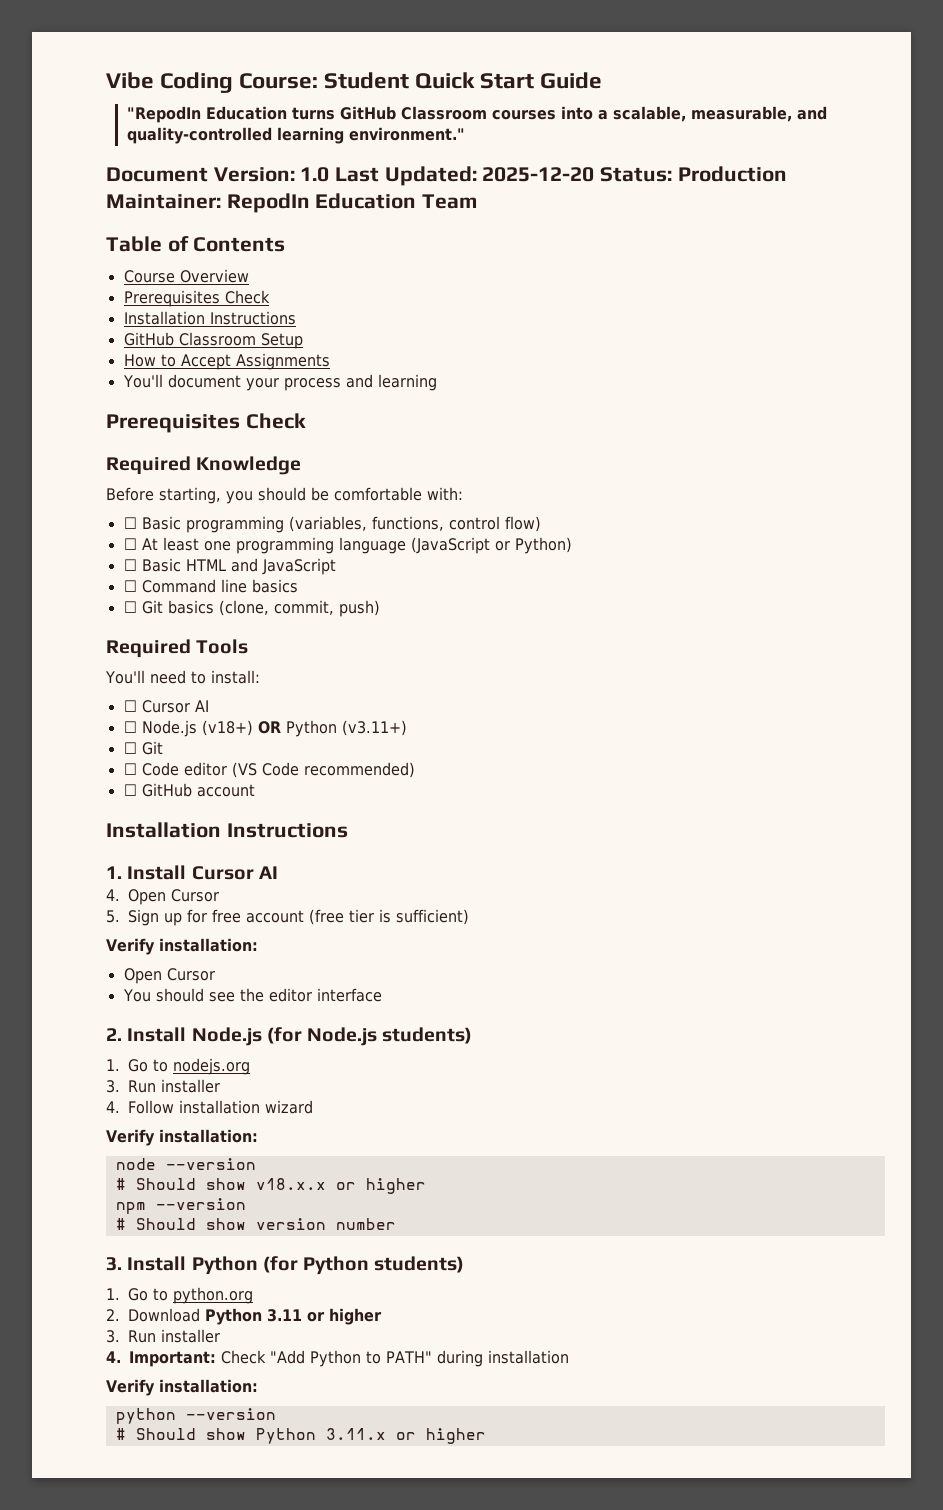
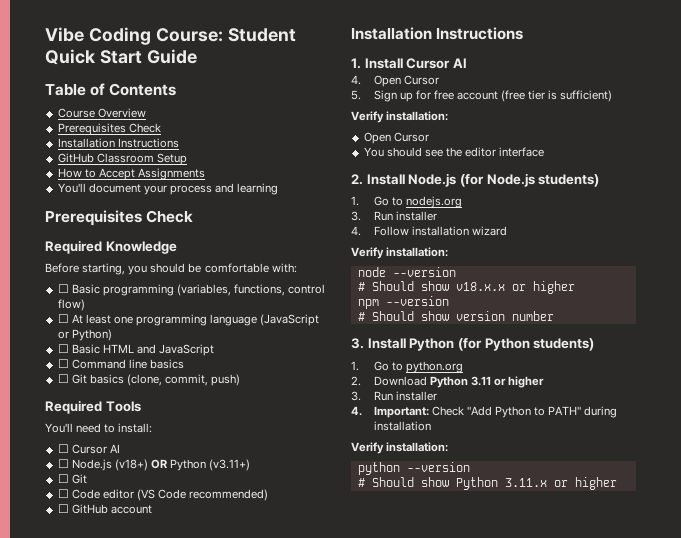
[126,106,827,123] [126,127,465,144] [106,166,787,186] [106,193,478,213] // "RepodIn Education turns GitHub Classroom courses into a scalable, measurable, and quality-controlled learning environment." // Document Version: 1.0 Last Updated: 2025-12-20 Status: Production Maintainer: RepodIn Education Team -> (197, 56) none

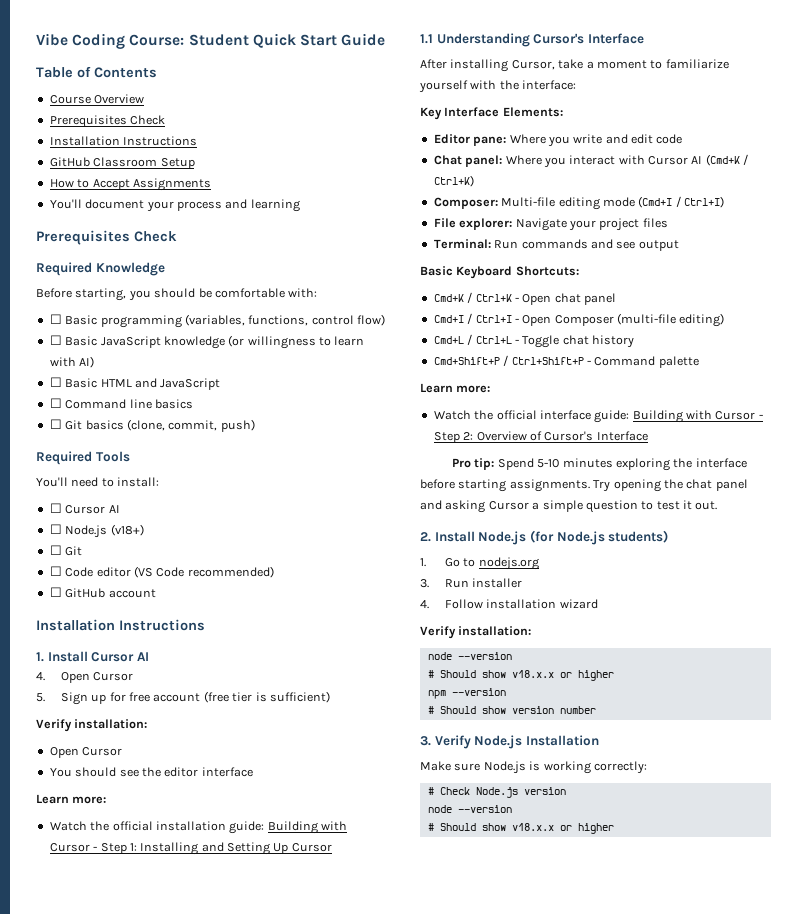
[71,314,320,326] [57,329,112,341] At least one programming language (JavaScript or Python) -> [65,335,365,349] [49,356,95,368] Basic JavaScript knowledge (or willingness to learn with AI)
[150,459,251,471] OR Python (v3.11+) -> (144, 530) none
(545, 152) none -> [36,794,107,804] [49,821,347,834] [49,842,332,855] [420,33,644,47] [420,59,729,72] [419,80,577,93] [420,107,563,120] [433,134,683,147] [433,154,749,168] [433,175,474,187] [433,196,724,210] [433,218,668,231] [433,239,679,251] [420,266,579,279] [433,292,616,305] [433,313,725,327] [433,334,634,348] [433,355,699,368] [420,383,491,393] [433,410,763,423] [433,431,648,443] [452,458,747,471] [420,479,748,492] [420,500,718,513] // Learn more: // Watch the official installation guide: Building with Cursor - Step 1: Installing and Setting Up Cursor // 1.1 Understanding Cursor's Interface // After installing Cursor, take a moment to familiarize yourself with the interface: // Key Interface Elements: // Editor pane: Where you write and edit code // Chat panel: Where you interact with Cursor AI (Cmd+K / Ctrl+K) // Composer: Multi-file editing mode (Cmd+I / Ctrl+I) // File explorer: Navigate your project files // Terminal: Run commands and see output // Basic Keyboard Shortcuts: // Cmd+K / Ctrl+K - Open chat panel // Cmd+I / Ctrl+I - Open Composer (multi-file editing) // Cmd+L / Ctrl+L - Toggle chat history // Cmd+Shift+P / Ctrl+Shift+P - Command palette // Learn more: // Watch the official interface guide: Building with Cursor - Step 2: Overview of Cursor's Interface // Pro tip: Spend 5-10 minutes exploring the interface before starting assignments. Try opening the chat panel and asking Cursor a simple question to test it out.
[367,338,595,351] [351,361,463,373] [351,376,545,388] [351,391,437,401] [351,406,618,418] [373,421,431,431] [351,442,449,454] [357,462,470,475] [357,477,547,490] Install Python (for Python students) // 1. Go to python.org // 2. Download Python 3.11 or higher // 3. Run installer // 4. Important: Check "Add Python to PATH" during installation // Verify installation: // python --version // # Should show Python 3.11.x -> [434,735,599,749] [420,761,647,774] [427,787,566,798] [427,805,512,813] [427,823,554,831] Verify Node.js Installation // Make sure Node.js is working correctly: // # Check Node.js version // node --version // # Should show v18.x.x

